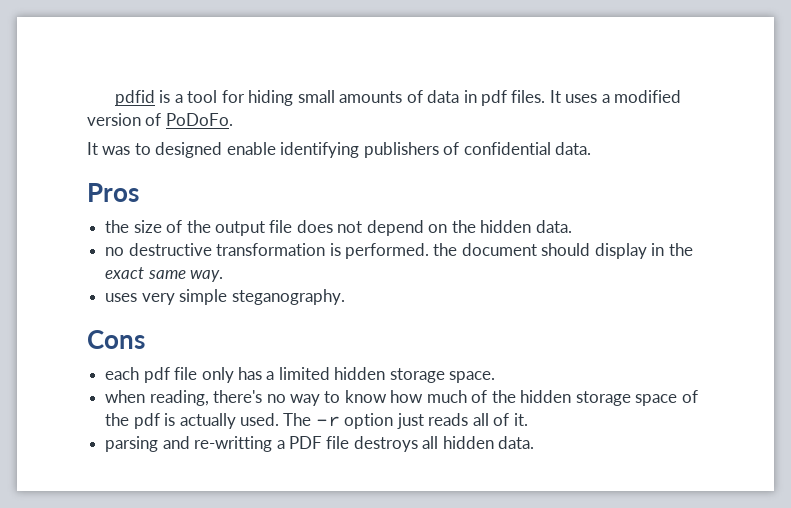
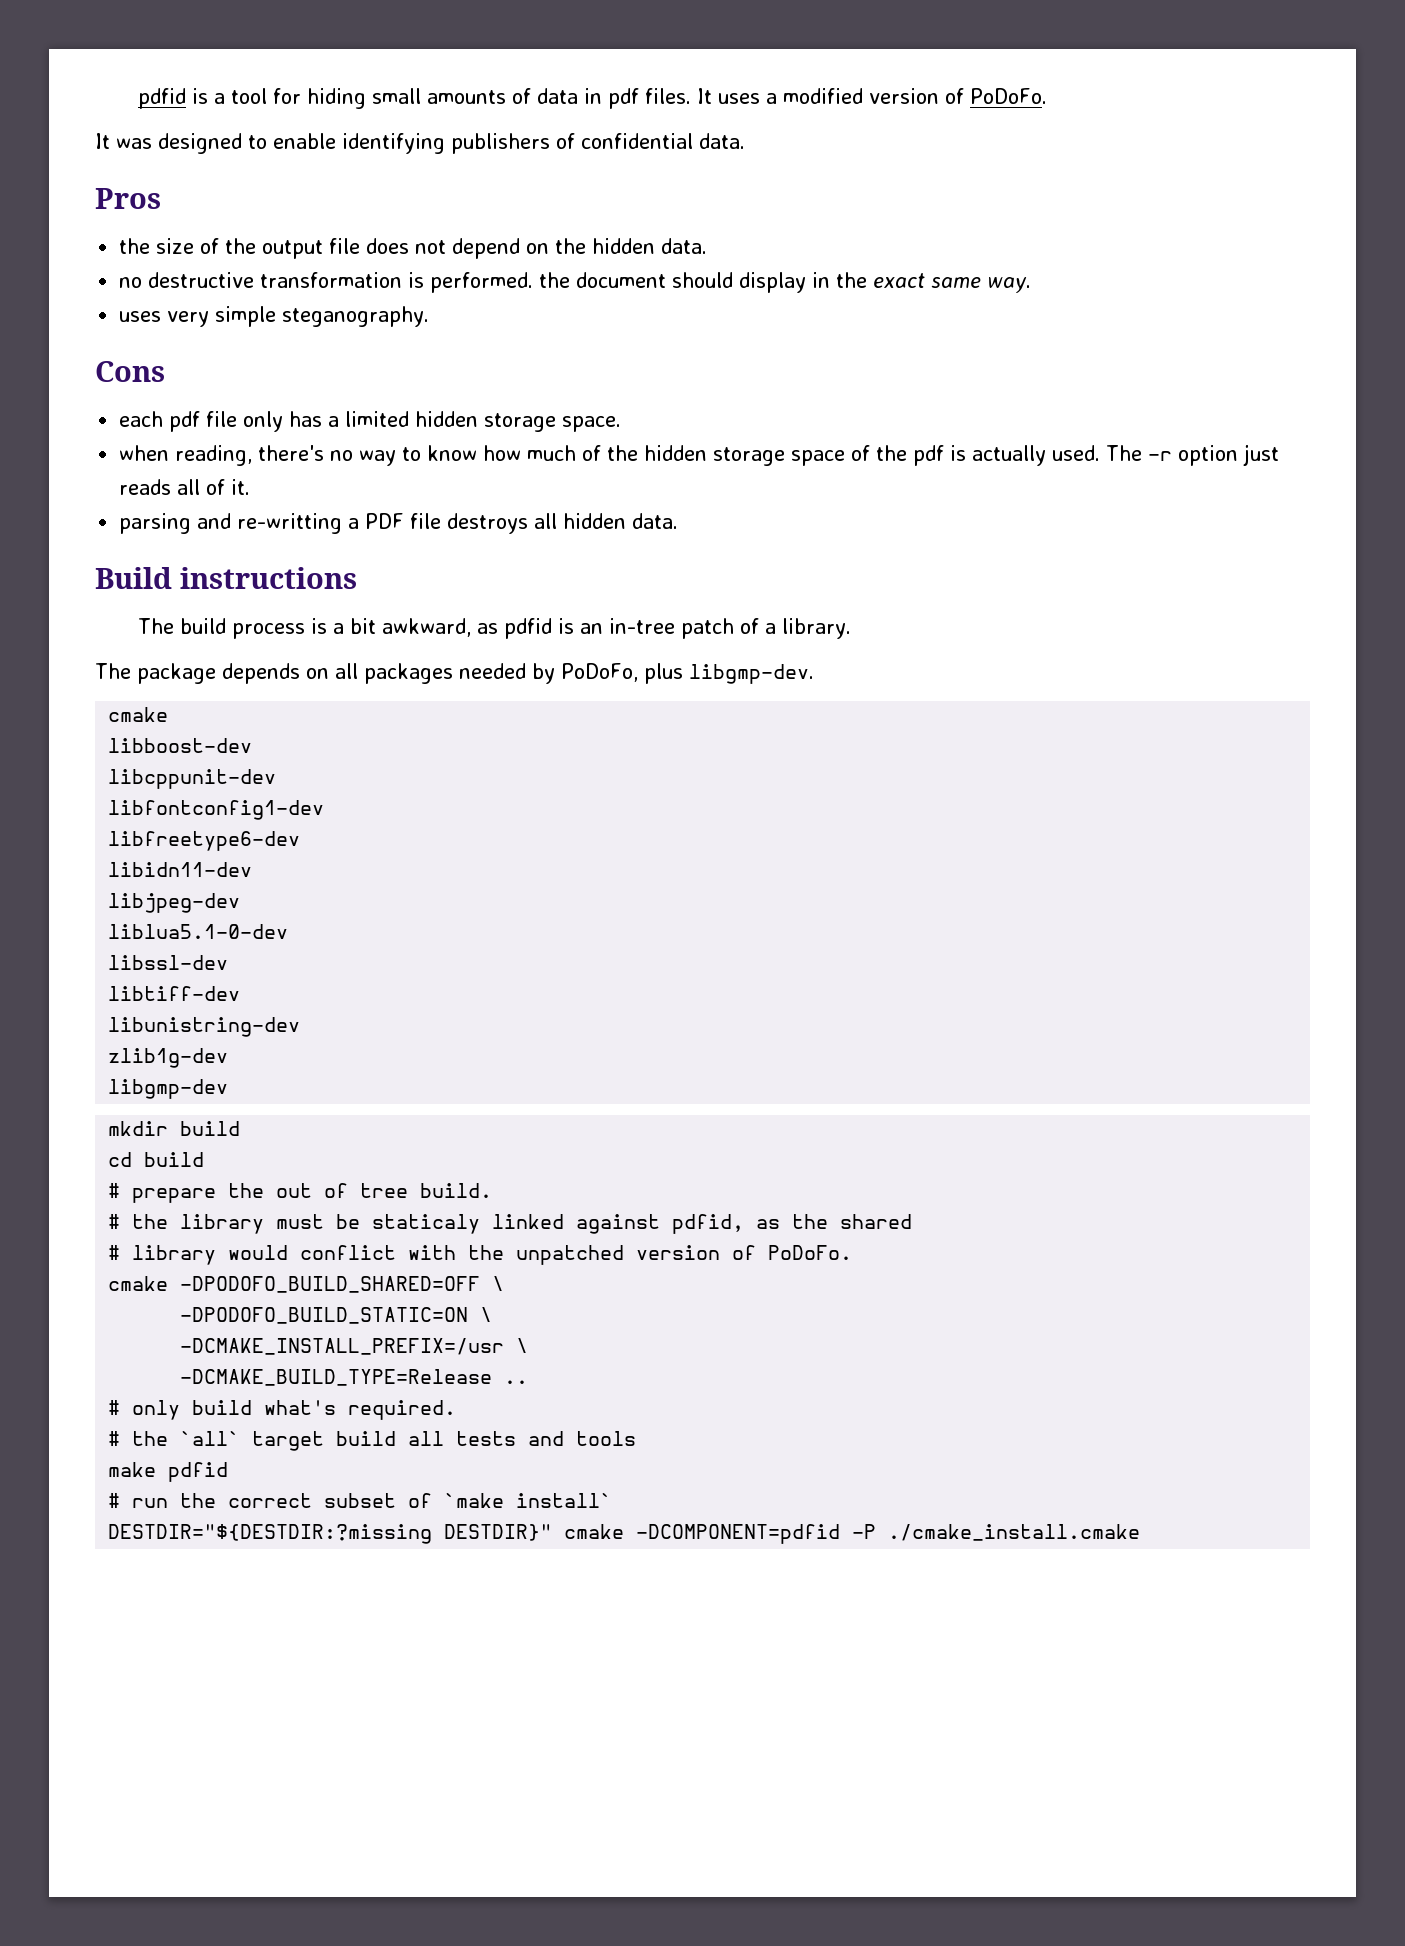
[134,142,223,158] to designed -> [158,133,267,154] designed to
(535, 442) none -> [95,567,357,589] [138,618,852,639] [95,663,814,684] [108,707,169,722] [108,738,253,753] [108,769,277,789] [108,800,325,820] [108,831,301,851] [108,862,253,877] [108,893,241,913] [108,924,289,939] [108,955,229,970] [108,986,241,1001] [108,1017,301,1037] [108,1048,229,1068] [108,1079,229,1099] [108,1121,241,1136] [108,1152,205,1167] [108,1183,493,1203] [108,1214,913,1234] [108,1245,853,1265] [108,1276,505,1293] [180,1307,493,1324] [180,1338,529,1355] [180,1369,529,1386] [108,1400,457,1420] [108,1431,637,1451] [108,1462,229,1482] [108,1493,613,1508] [108,1524,1141,1544] // Build instructions // The build process is a bit awkward, as pdfid is an in-tree patch of a library. // The package depends on all packages needed by PoDoFo, plus libgmp-dev. // cmake // libboost-dev // libcppunit-dev // libfontconfig1-dev // libfreetype6-dev // libidn11-dev // libjpeg-dev // liblua5.1-0-dev // libssl-dev // libtiff-dev // libunistring-dev // zlib1g-dev // libgmp-dev // mkdir build // cd build // # prepare the out of tree build. // # the library must be staticaly linked against pdfid, as the shared // # library would conflict with the unpatched version of PoDoFo. // cmake -DPODOFO_BUILD_SHARED=OFF \ // -DPODOFO_BUILD_STATIC=ON \ // -DCMAKE_INSTALL_PREFIX=/usr \ // -DCMAKE_BUILD_TYPE=Release .. // # only build what's required. // # the `all` target build all tests and tools // make pdfid // # run the correct subset of `make install` // DESTDIR="${DESTDIR:?missing DESTDIR}" cmake -DCOMPONENT=pdfid -P ./cmake_install.cmake

